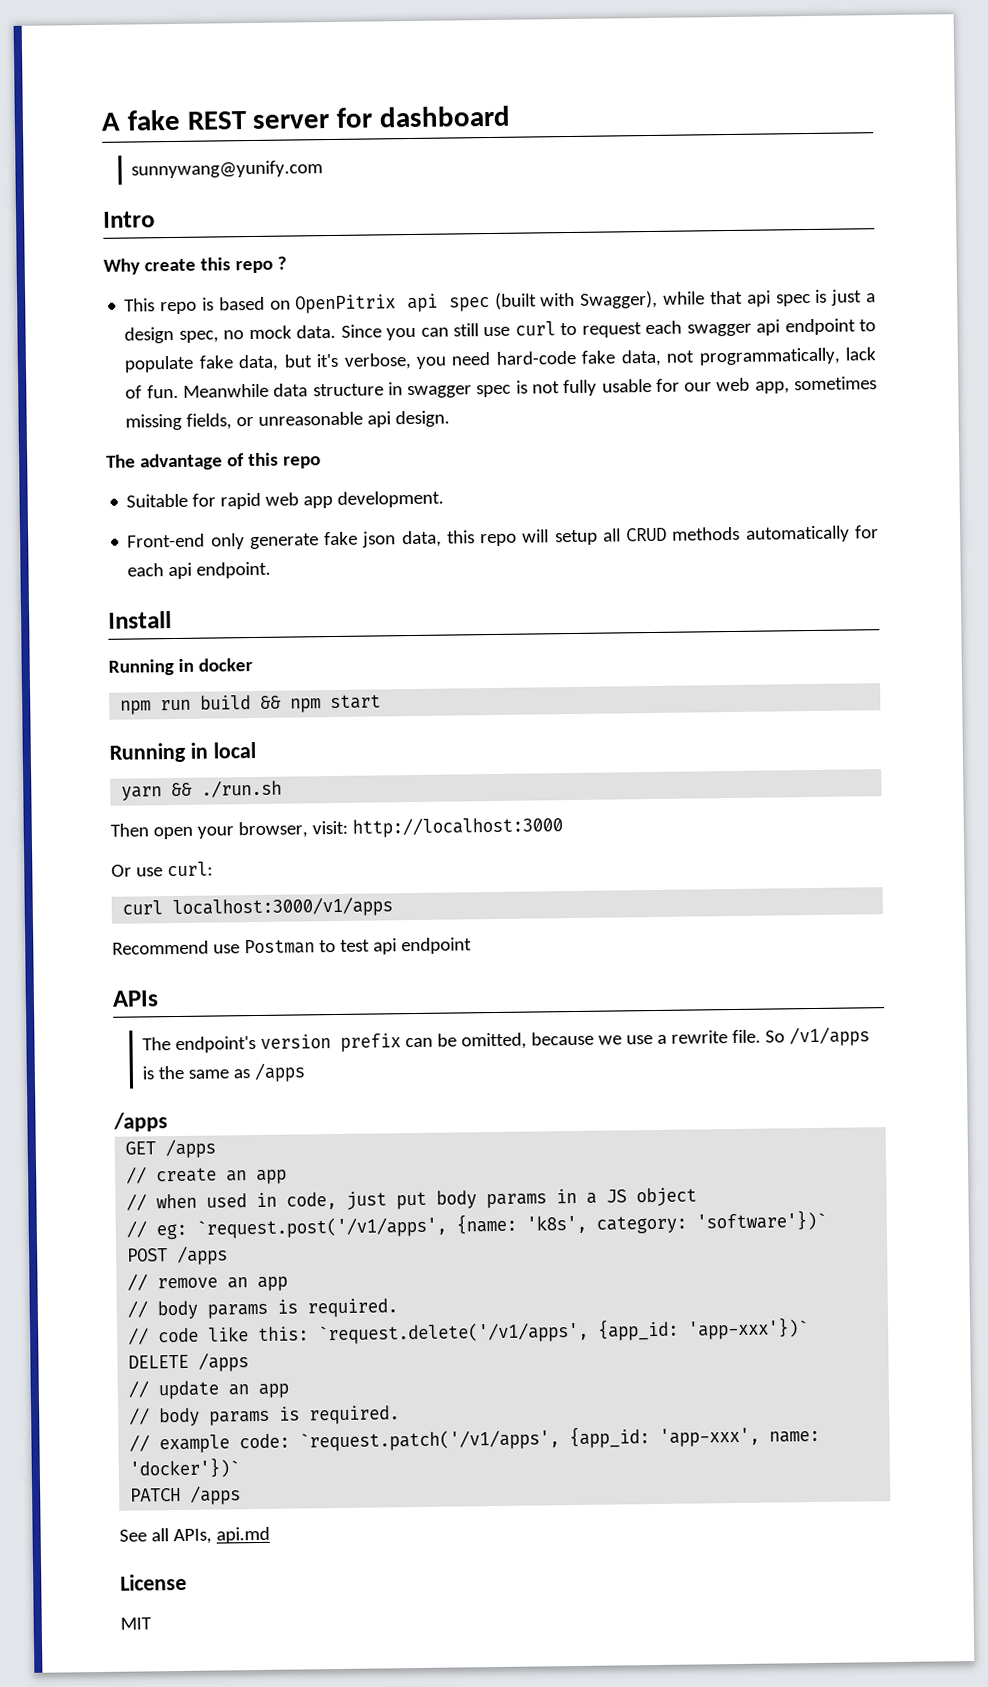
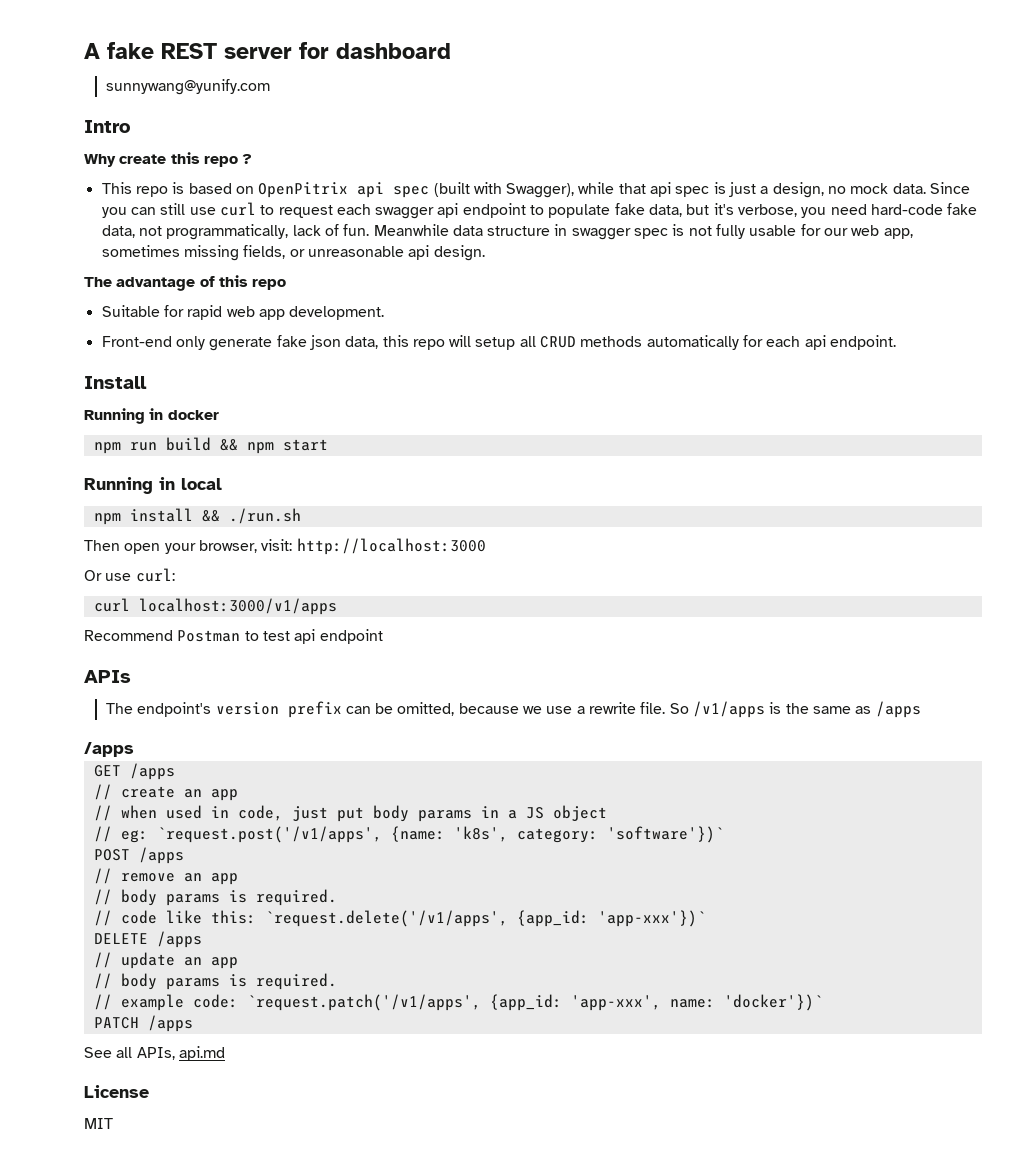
[124,326,219,344] design spec, -> [772,182,824,198] design,
[121,786,163,801] yarn -> [93,508,193,525] npm install
[212,944,240,954] use -> (173, 635) none

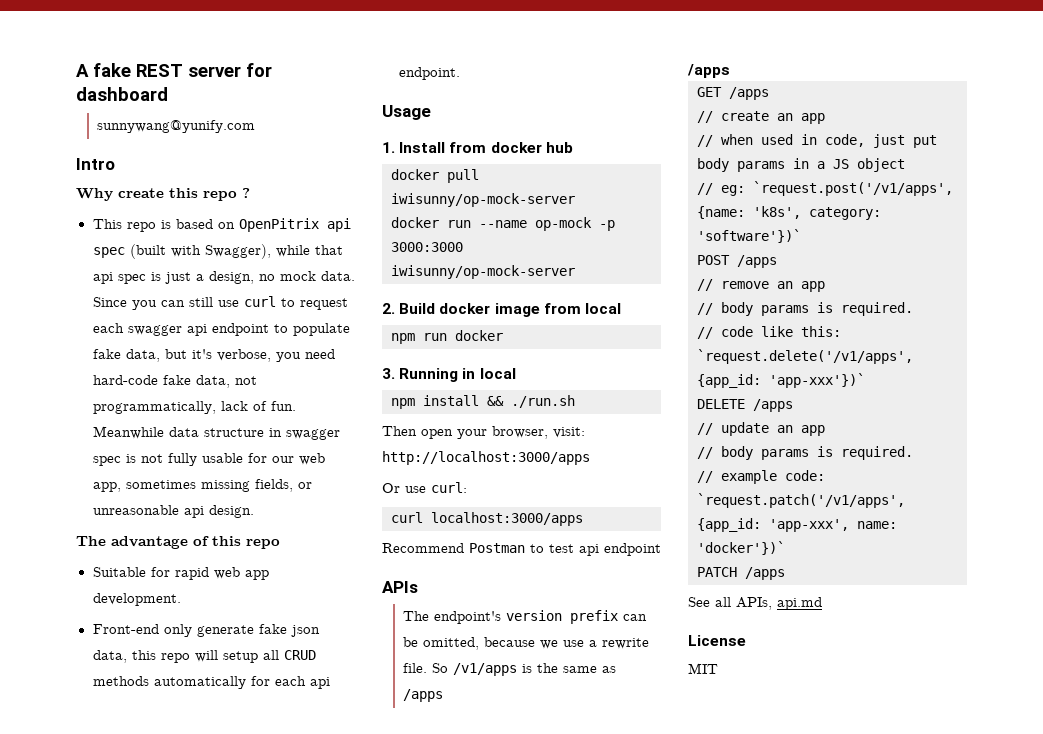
(897, 342) none -> [382,105,431,120] [382,142,395,153] Usage // 1.
[84,408,219,424] [93,437,328,454] // Running in docker // npm run build && npm start // -> [449,142,573,153] [391,169,479,183] [391,193,575,207] [391,217,615,231] [391,242,463,252] [391,265,575,279] [382,303,621,317] [391,330,503,344] [382,368,395,379] from docker hub // docker pull iwisunny/op-mock-server // docker run --name op-mock -p 3000:3000 iwisunny/op-mock-server // 2. Build docker image from local // npm run docker // 3.
[296,538,486,555] http://localhost:3000 -> [382,451,590,465] http://localhost:3000/apps
[138,598,337,615] localhost:3000/v1/apps -> [431,512,583,526] localhost:3000/apps

